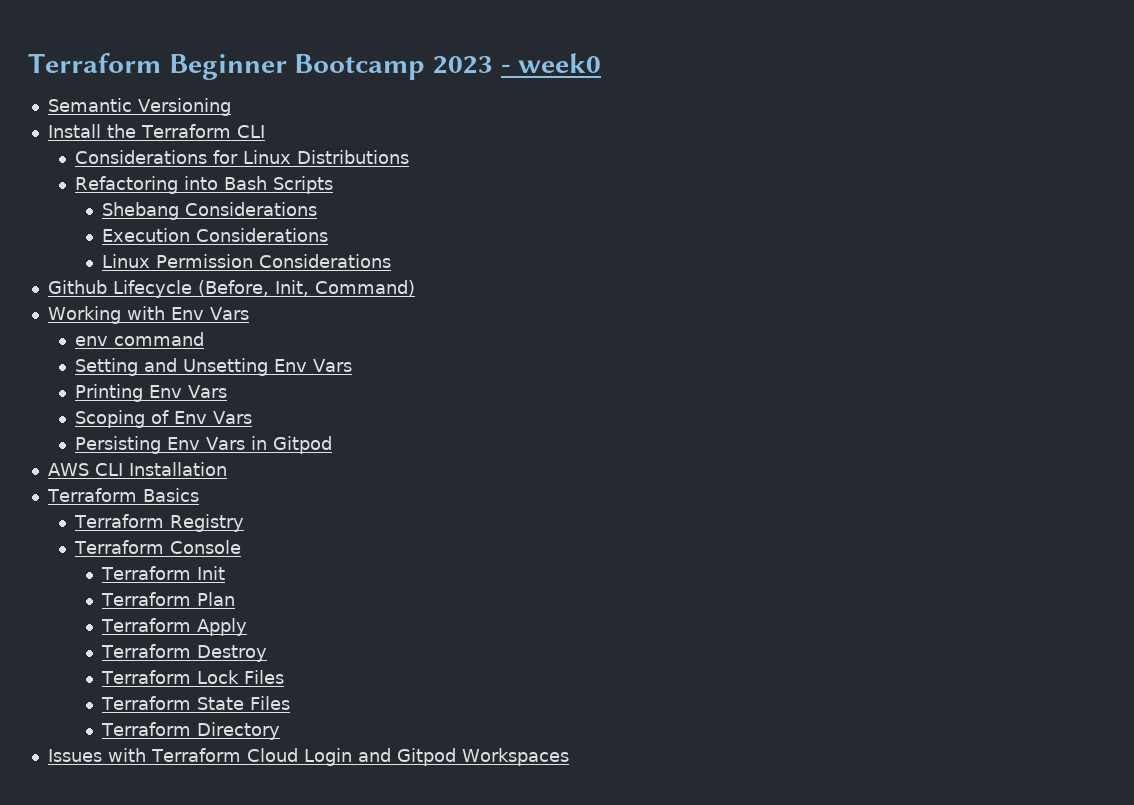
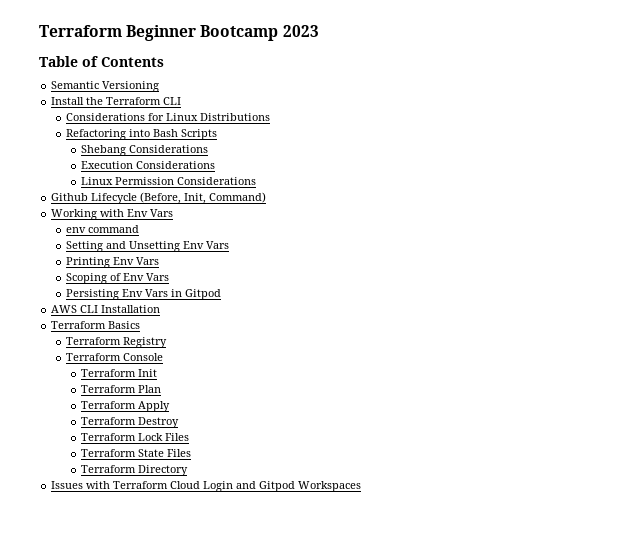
[500,53,602,73] - week0 -> [39,56,164,67] // Table of Contents

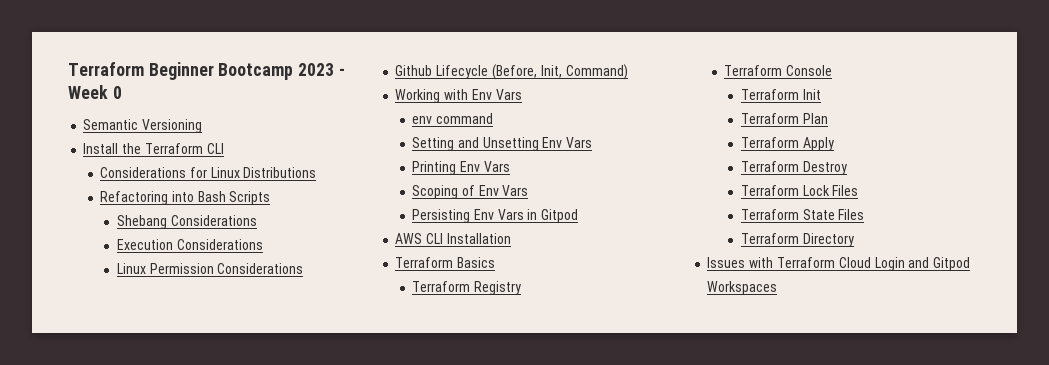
[39,56,164,67] // Table of Contents -> [338,68,345,76] [68,85,122,99] - Week 0

